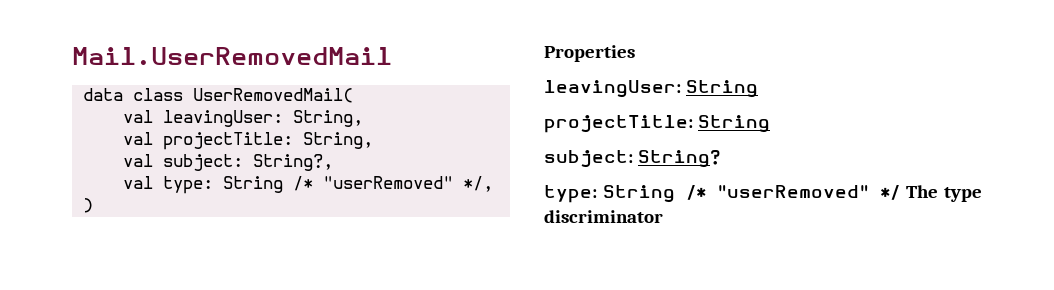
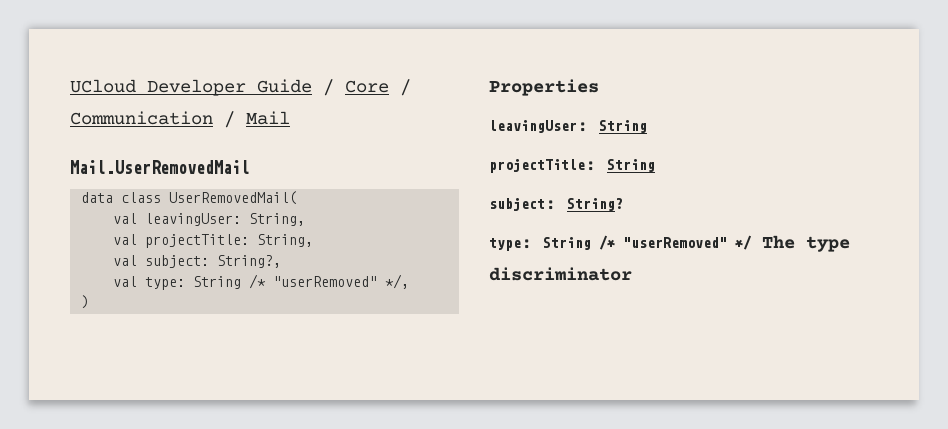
(72, 56) none -> [70,79,411,96] [70,111,290,128] UCloud Developer Guide / Core / Communication / Mail //

